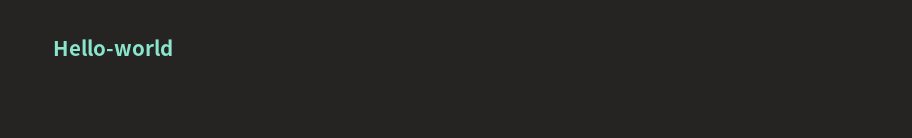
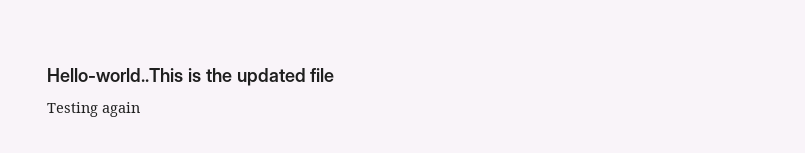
[53,39,173,56] Hello-world -> [47,68,335,86] [47,102,140,117] Hello-world..This is the updated file // Testing again

